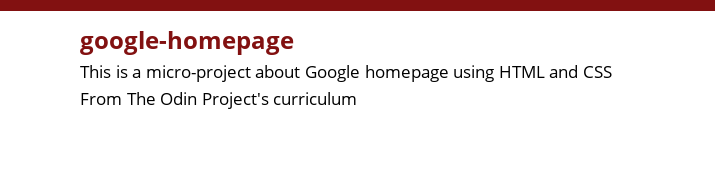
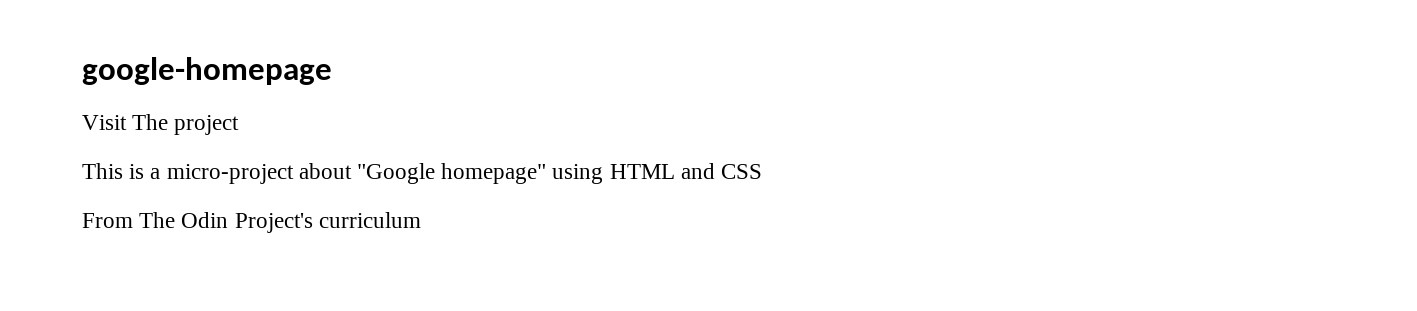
(294, 43) none -> [82,114,240,135] // Visit The project
[304,65,449,82] Google homepage -> [357,163,547,184] "Google homepage"

